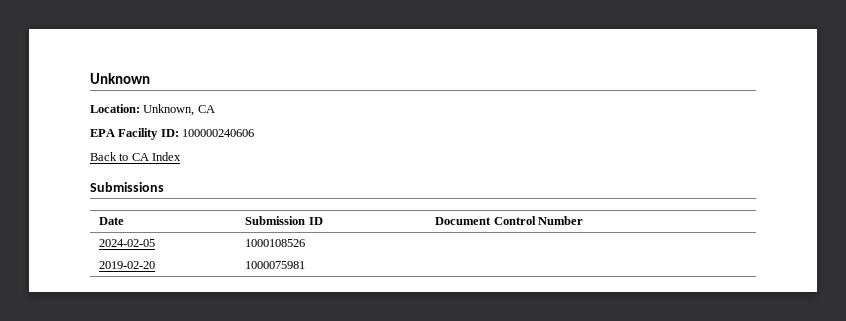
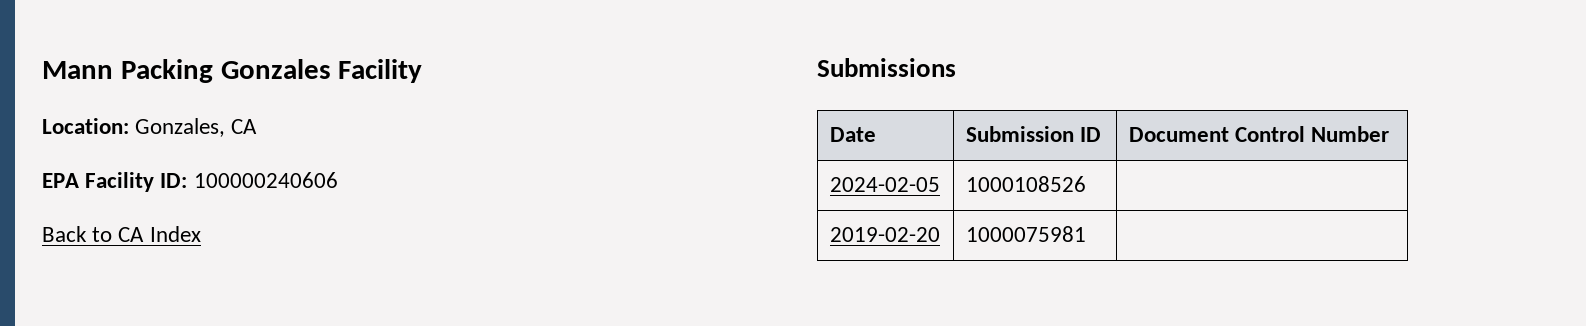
[90,73,150,84] Unknown -> [42,59,423,83] Mann Packing Gonzales Facility
[143,104,195,116] Unknown, -> [135,118,226,137] Gonzales,

